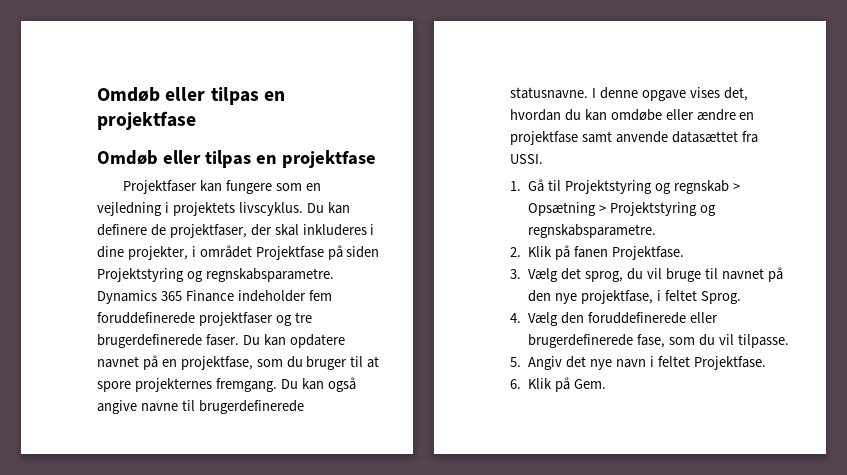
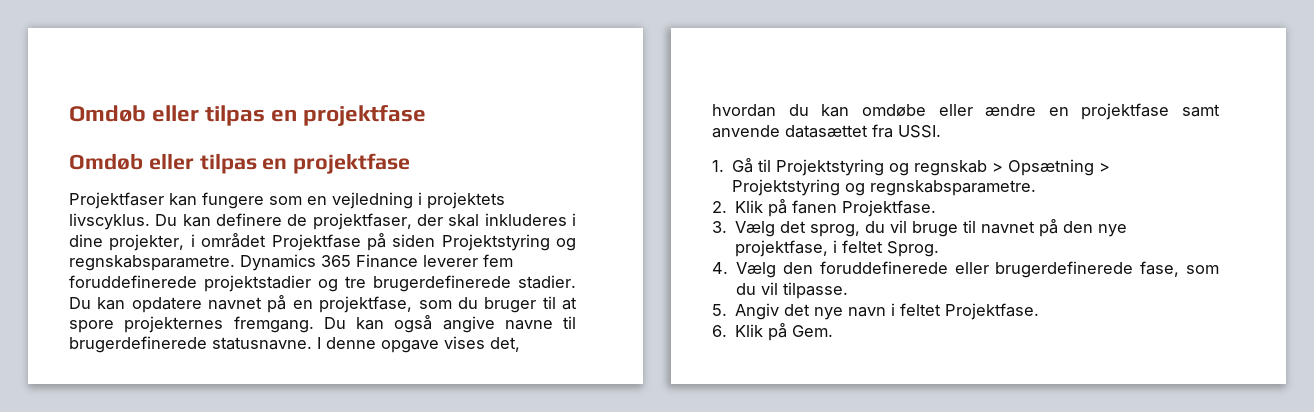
[237,290,306,302] indeholder -> [423,255,478,267] leverer
[198,312,273,326] projektfaser -> [204,275,311,292] projektstadier
[205,334,239,346] faser. -> [518,275,576,289] stadier.

